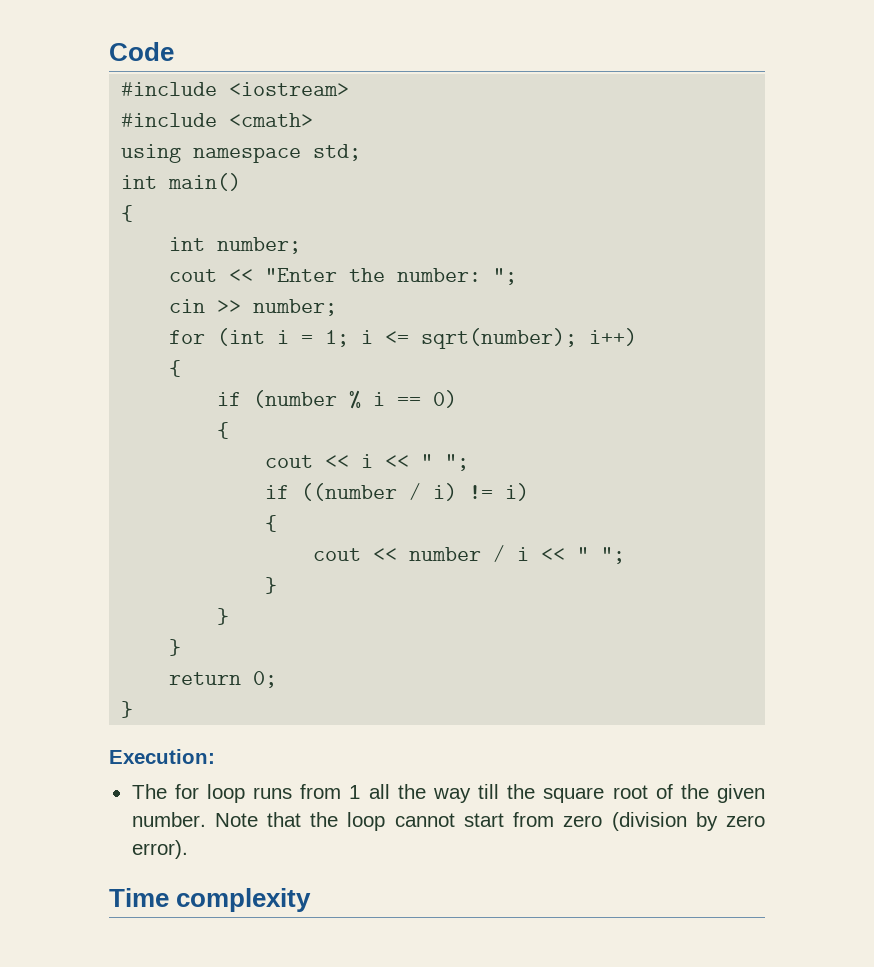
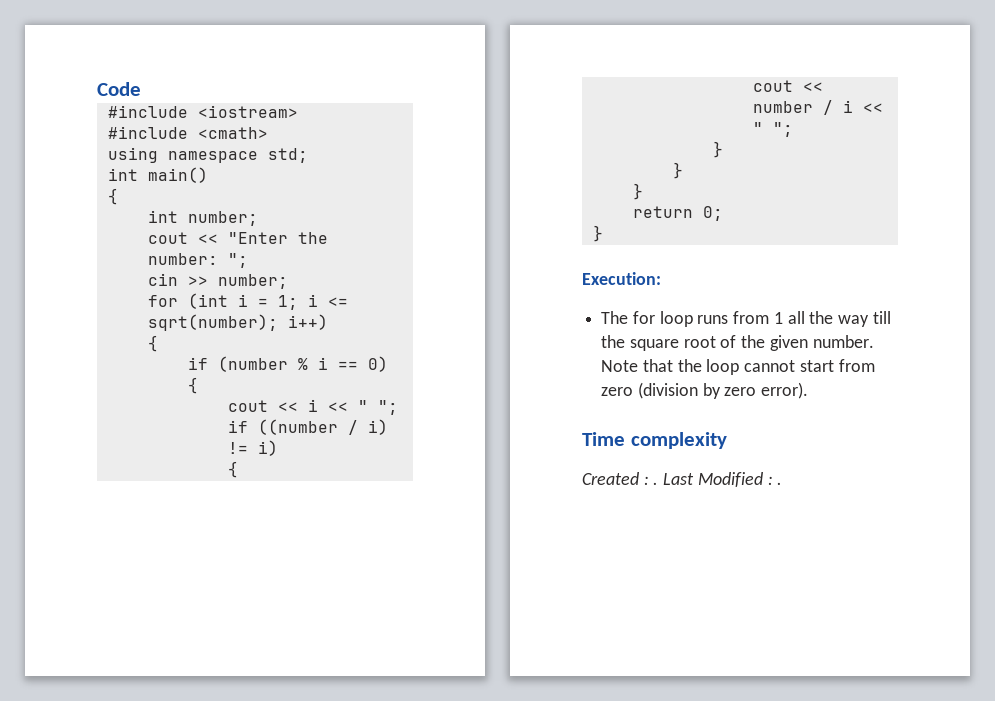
(312, 900) none -> [582,472,783,487] // Created : . Last Modified : .

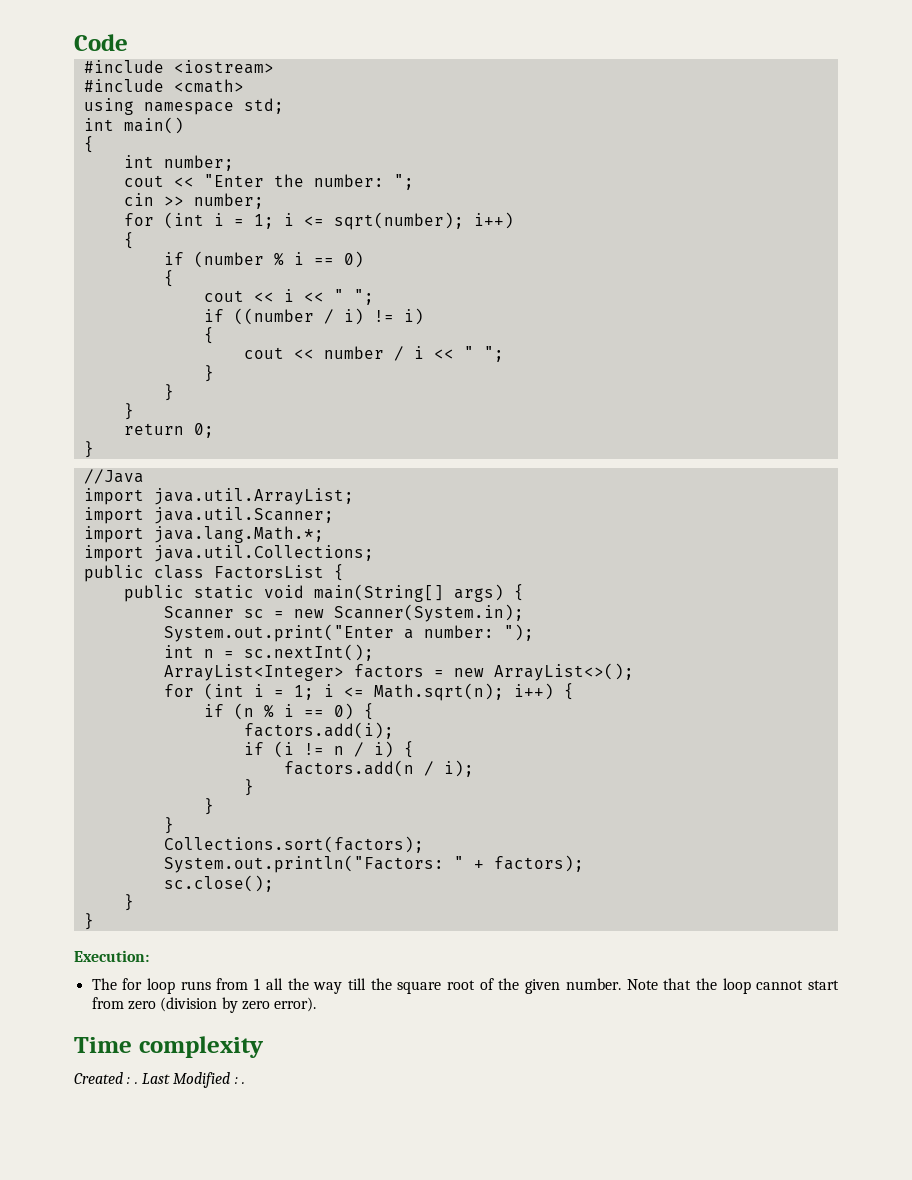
(603, 233) none -> [83,469,144,484] [83,488,354,505] [83,507,334,524] [83,526,324,543] [83,545,374,562] [83,564,344,582] [123,584,524,602] [163,604,524,622] [163,624,534,642] [163,644,374,661] [163,663,634,681] [163,683,574,701] [203,703,374,720] [243,722,394,739] [243,741,414,758] [283,760,474,777] [243,779,254,796] [203,798,214,815] [163,817,174,834] [163,836,424,853] [163,855,584,873] [163,875,274,892] [123,894,134,911] [83,913,94,930] // //Java // import java.util.ArrayList; // import java.util.Scanner; // import java.lang.Math.*; // import java.util.Collections; // public class FactorsList { // public static void main(String[] args) { // Scanner sc = new Scanner(System.in); // System.out.print("Enter a number: "); // int n = sc.nextInt(); // ArrayList<Integer> factors = new ArrayList<>(); // for (int i = 1; i <= Math.sqrt(n); i++) { // if (n % i == 0) { // factors.add(i); // if (i != n / i) { // factors.add(n / i); // } // } // } // Collections.sort(factors); // System.out.println("Factors: " + factors); // sc.close(); // } // }

